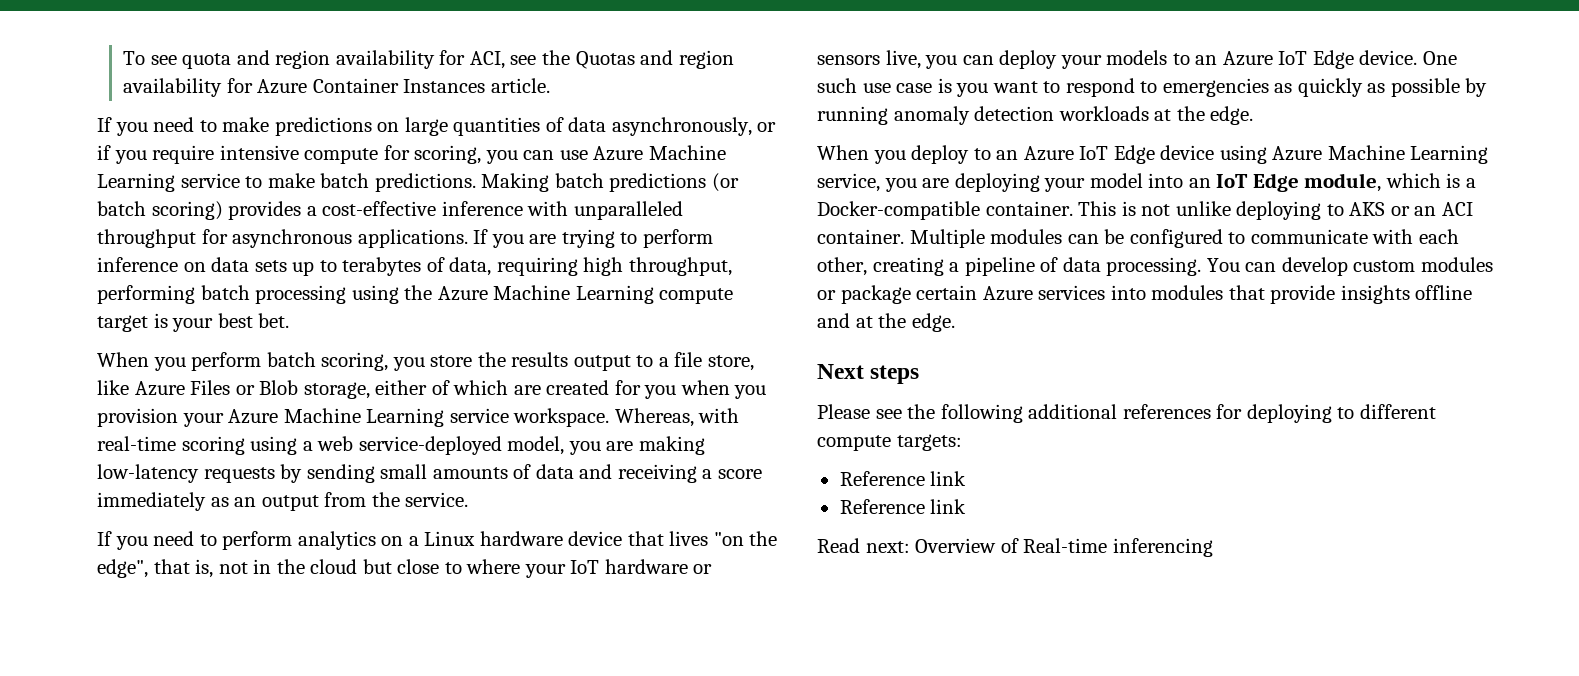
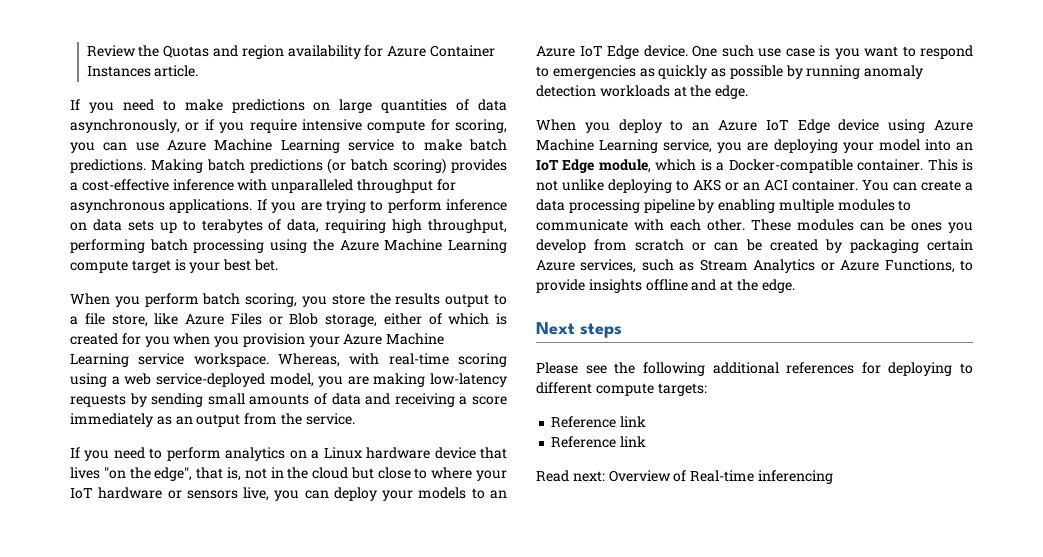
[123,50,537,69] To see quota and region availability for ACI, see -> [86,45,136,57] Review
[513,385,541,395] are -> [496,313,507,325] is
[909,229,1459,248] [817,257,1493,276] [817,285,1265,304] Multiple modules can be configured to communicate with each other, creating a pipeline of data processing. You can develop custom modules or package certain Azure services into modules that -> [862,180,973,191] [536,199,912,213] [536,219,973,233] [536,239,973,253] [536,259,974,273] You can create a data processing pipeline by enabling multiple modules to communicate with each other. These modules can be ones you develop from scratch or can be created by packaging certain Azure services, such as Stream Analytics or Azure Functions, to

